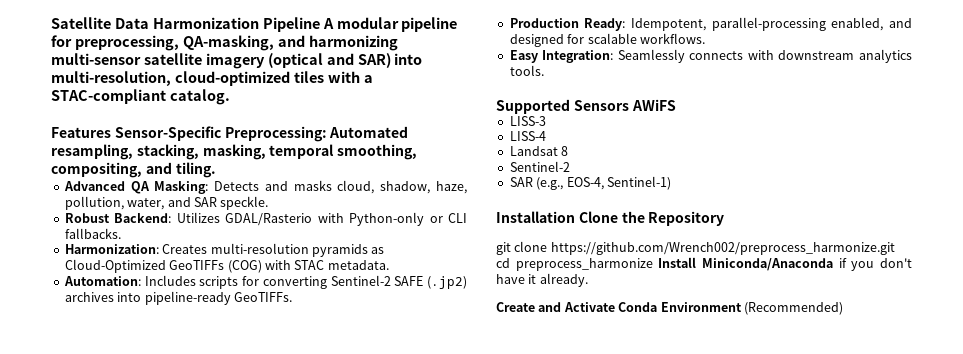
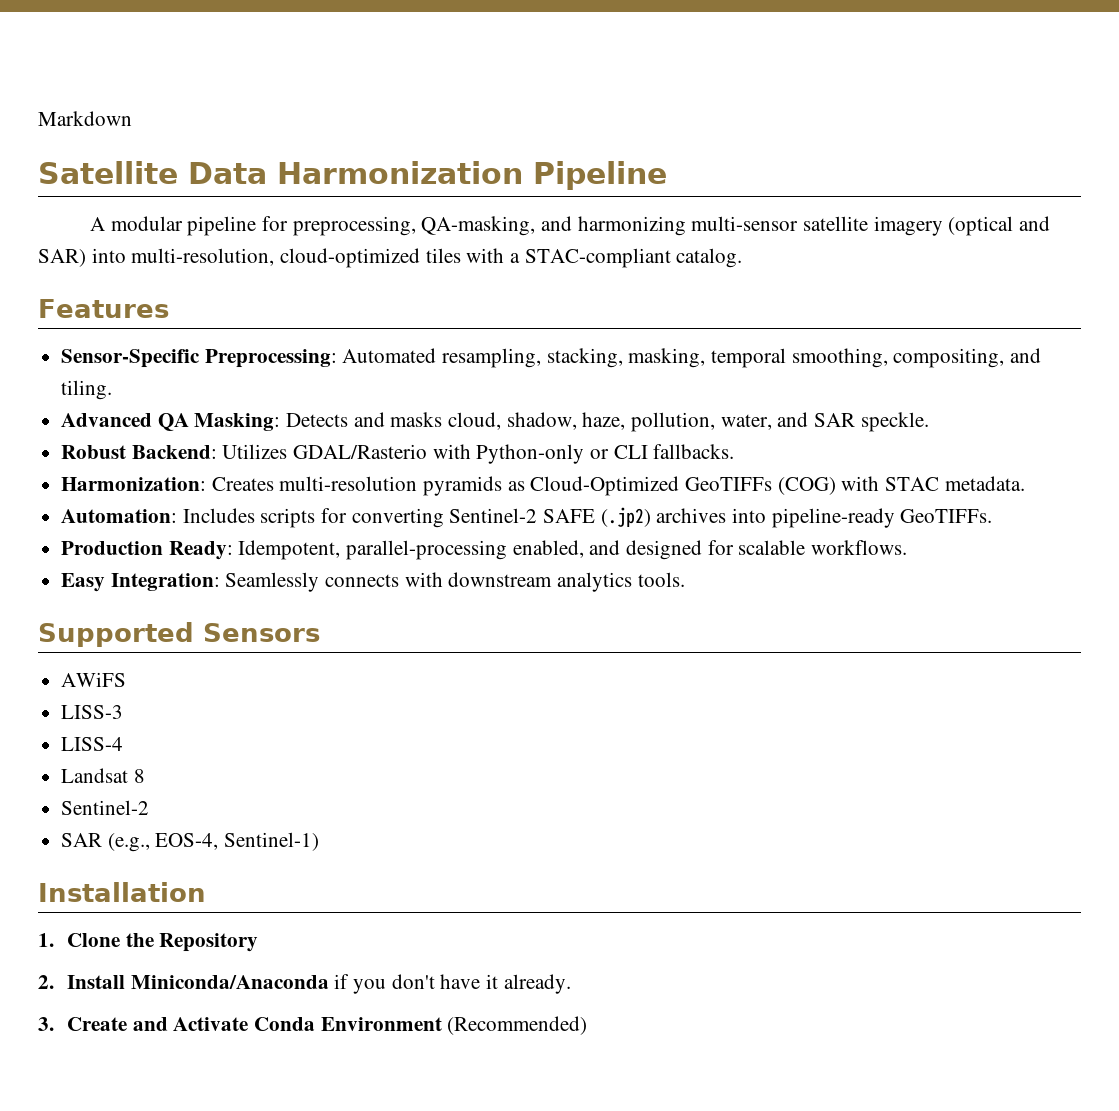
(51, 23) none -> [38,111,132,126] Markdown //
(320, 24) none -> (667, 175) //
(111, 132) none -> (169, 308) //
(629, 105) none -> (320, 632) //
(575, 217) none -> [38,933,54,947] // 1.
[496,241,895,255] [496,258,653,271] git clone https://github.com/Wrench002/preprocess_harmonize.git cd preprocess_harmonize -> [38,975,54,989] 2.
(588, 280) none -> [38,1017,54,1031] 3.

